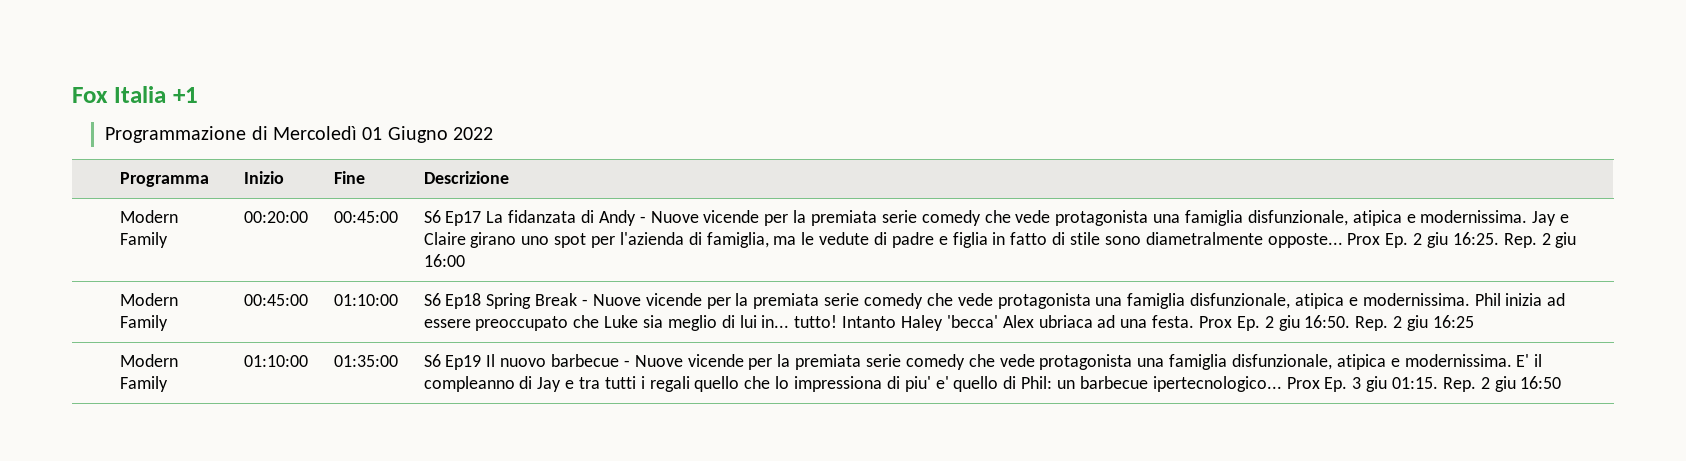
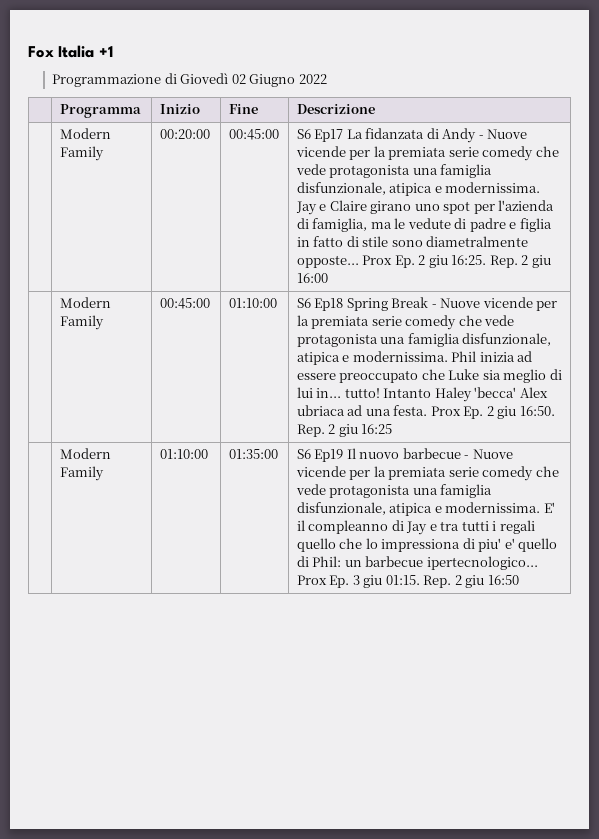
[273,126,383,140] Mercoledì 01 -> [180,73,246,84] Giovedì 02

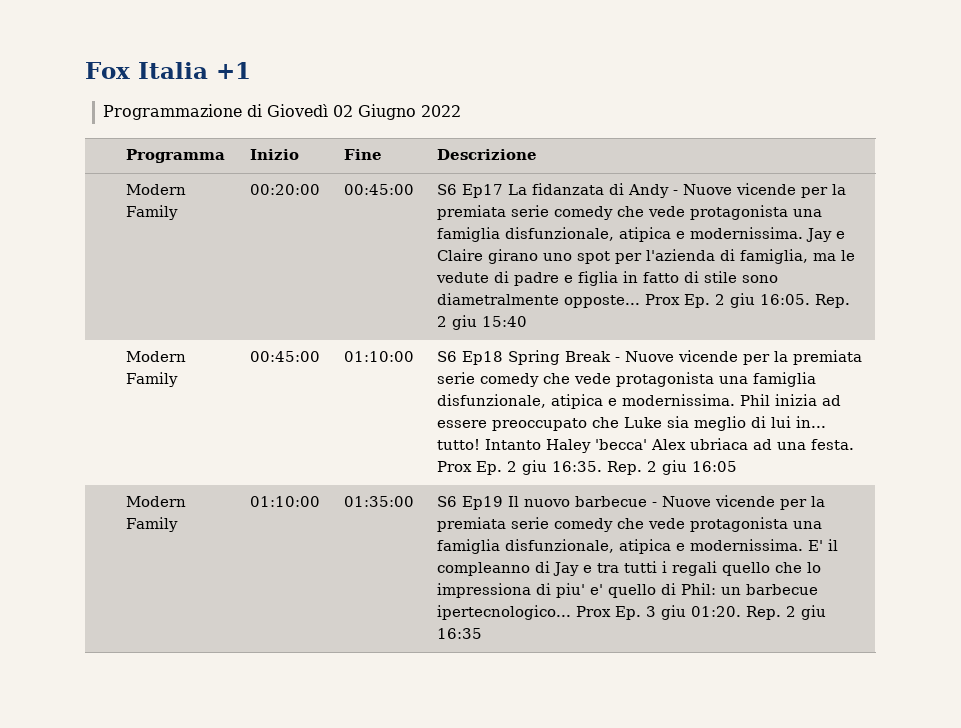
[451,255,551,268] [296,273,328,283] 16:25. Rep. 2 giu 16:00 -> [760,294,851,308] [437,315,528,330] 16:05. Rep. 2 giu 15:40
[519,406,555,416] [296,424,393,437] 16:50. Rep. 2 giu 16:25 -> [552,460,738,475] 16:35. Rep. 2 giu 16:05
[385,575,519,588] 01:15. Rep. 2 giu 16:50 -> [691,605,827,620] [437,628,483,639] 01:20. Rep. 2 giu 16:35

